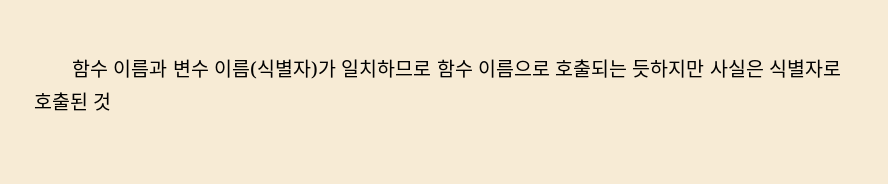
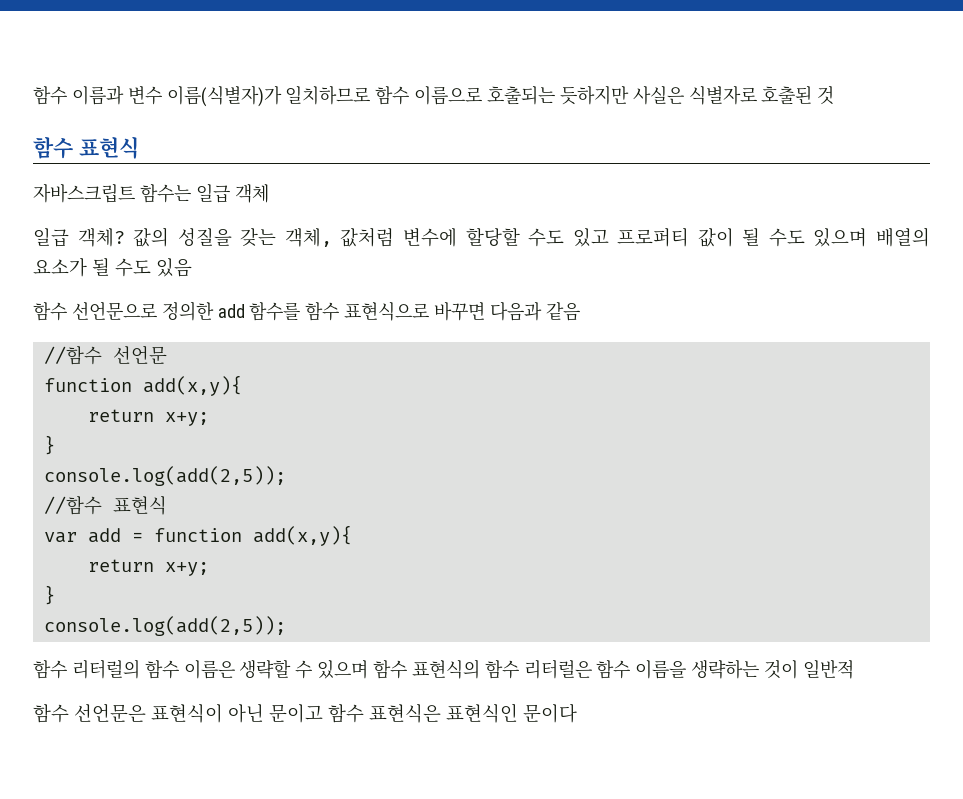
(112, 101) none -> [33,136,139,159] [33,183,269,203] [33,227,930,247] [33,258,192,277] [33,301,580,321] [43,345,167,365] [43,375,242,396] [87,409,209,426] [43,435,55,455] [43,466,286,486] [43,496,167,515] [43,525,352,546] [87,559,209,576] [43,585,55,605] [43,616,286,636] [33,659,854,679] [33,703,577,723] // 함수 표현식 // 자바스크립트 함수는 일급 객체 // 일급 객체? 값의 성질을 갖는 객체, 값처럼 변수에 할당할 수도 있고 프로퍼티 값이 될 수도 있으며 배열의 요소가 될 수도 있음 // 함수 선언문으로 정의한 add 함수를 함수 표현식으로 바꾸면 다음과 같음 // //함수 선언문 // function add(x,y){ // return x+y; // } // console.log(add(2,5)); // //함수 표현식 // var add = function add(x,y){ // return x+y; // } // console.log(add(2,5)); // 함수 리터럴의 함수 이름은 생략할 수 있으며 함수 표현식의 함수 리터럴은 함수 이름을 생략하는 것이 일반적 // 함수 선언문은 표현식이 아닌 문이고 함수 표현식은 표현식인 문이다

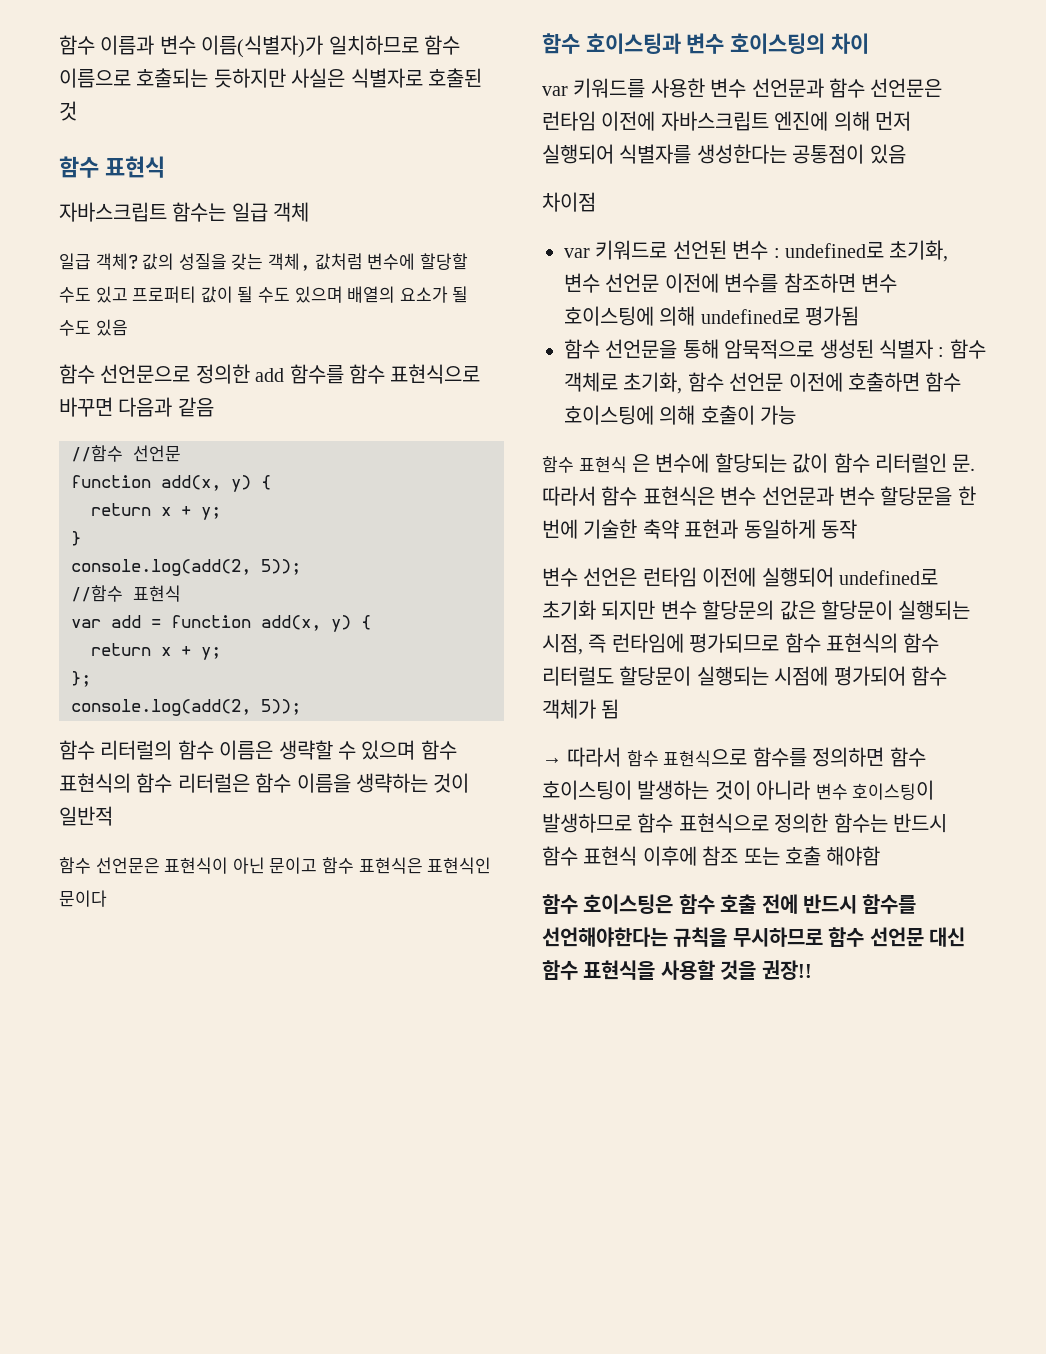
[142,375,242,396] [87,409,209,426] [43,435,55,455] [43,466,286,486] add(x,y){ // return x+y; // } // console.log(add(2,5)); -> [161,475,271,492] [91,503,221,520] [71,531,81,546] [71,559,301,576] add(x, y) { // return x + y; // } // console.log(add(2, 5));
[252,525,352,546] [87,559,209,576] [43,585,55,605] [43,616,286,636] add(x,y){ // return x+y; // } // console.log(add(2,5)); -> [261,615,371,632] [91,643,221,660] [71,671,91,687] [71,699,301,716] add(x, y) { // return x + y; // }; // console.log(add(2, 5));
(577, 713) none -> [542,33,869,54] [542,78,943,98] [542,111,911,131] [542,144,906,164] [542,192,596,212] [564,240,949,262] [564,273,897,293] [564,306,860,326] [564,339,986,359] [564,372,962,394] [564,405,797,425] [542,453,976,473] [542,486,976,506] [542,519,857,539] [542,567,938,587] [542,600,971,620] [542,633,940,655] [542,666,947,686] [542,699,620,719] [542,747,926,767] [542,780,935,800] [542,813,947,833] [542,846,881,866] [542,894,917,914] [542,927,965,947] [542,960,812,980] // 함수 호이스팅과 변수 호이스팅의 차이 // var 키워드를 사용한 변수 선언문과 함수 선언문은 런타임 이전에 자바스크립트 엔진에 의해 먼저 실행되어 식별자를 생성한다는 공통점이 있음 // 차이점 // var 키워드로 선언된 변수 : undefined로 초기화, 변수 선언문 이전에 변수를 참조하면 변수 호이스팅에 의해 undefined로 평가됨 // 함수 선언문을 통해 암묵적으로 생성된 식별자 : 함수 객체로 초기화, 함수 선언문 이전에 호출하면 함수 호이스팅에 의해 호출이 가능 // 함수 표현식 은 변수에 할당되는 값이 함수 리터럴인 문. 따라서 함수 표현식은 변수 선언문과 변수 할당문을 한 번에 기술한 축약 표현과 동일하게 동작 // 변수 선언은 런타임 이전에 실행되어 undefined로 초기화 되지만 변수 할당문의 값은 할당문이 실행되는 시점, 즉 런타임에 평가되므로 함수 표현식의 함수 리터럴도 할당문이 실행되는 시점에 평가되어 함수 객체가 됨 // → 따라서 함수 표현식으로 함수를 정의하면 함수 호이스팅이 발생하는 것이 아니라 변수 호이스팅이 발생하므로 함수 표현식으로 정의한 함수는 반드시 함수 표현식 이후에 참조 또는 호출 해야함 // 함수 호이스팅은 함수 호출 전에 반드시 함수를 선언해야한다는 규칙을 무시하므로 함수 선언문 대신 함수 표현식을 사용할 것을 권장!!

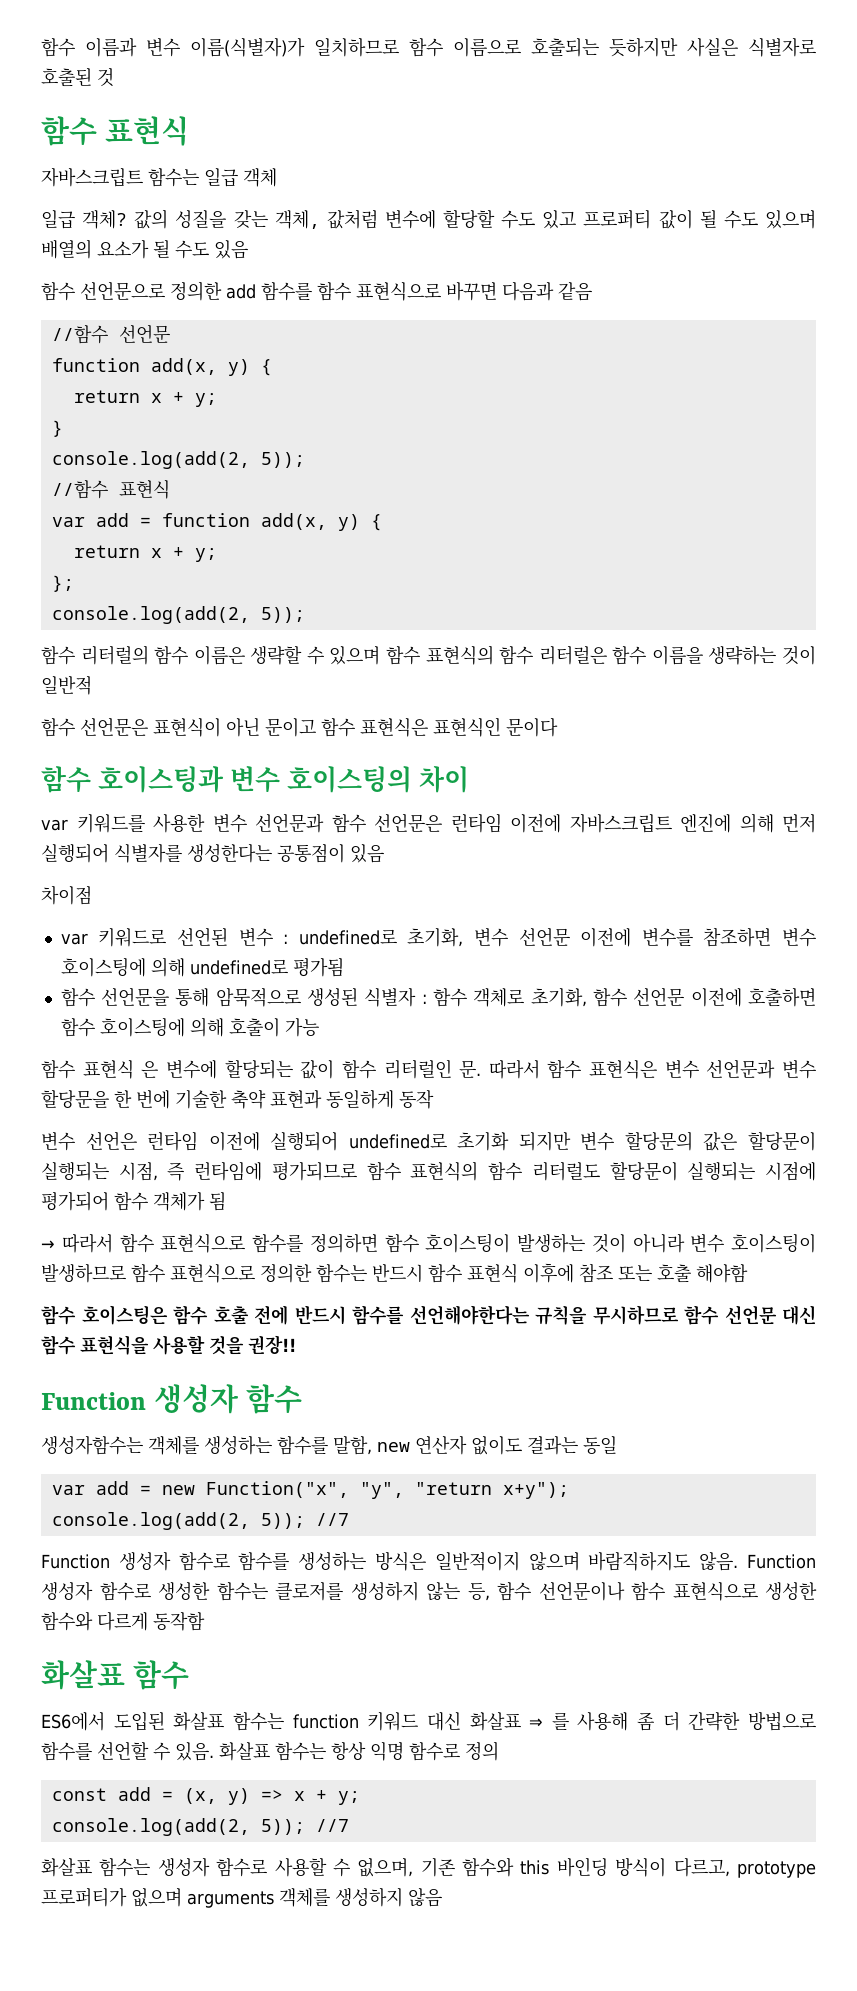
(812, 970) none -> [41,1384,302,1414] [41,1435,617,1455] [51,1481,569,1499] [51,1512,349,1530] [41,1551,817,1571] [41,1581,817,1601] [41,1611,205,1631] [41,1660,189,1690] [41,1711,816,1731] [41,1741,499,1761] [51,1787,360,1805] [51,1818,349,1836] [41,1857,816,1878] [41,1887,442,1908] // Function 생성자 함수 // 생성자함수는 객체를 생성하는 함수를 말함, new 연산자 없이도 결과는 동일 // var add = new Function("x", "y", "return x+y"); // console.log(add(2, 5)); //7 // Function 생성자 함수로 함수를 생성하는 방식은 일반적이지 않으며 바람직하지도 않음. Function 생성자 함수로 생성한 함수는 클로저를 생성하지 않는 등, 함수 선언문이나 함수 표현식으로 생성한 함수와 다르게 동작함 // 화살표 함수 // ES6에서 도입된 화살표 함수는 function 키워드 대신 화살표 ⇒ 를 사용해 좀 더 간략한 방법으로 함수를 선언할 수 있음. 화살표 함수는 항상 익명 함수로 정의 // const add = (x, y) => x + y; // console.log(add(2, 5)); //7 // 화살표 함수는 생성자 함수로 사용할 수 없으며, 기존 함수와 this 바인딩 방식이 다르고, prototype 프로퍼티가 없으며 arguments 객체를 생성하지 않음

